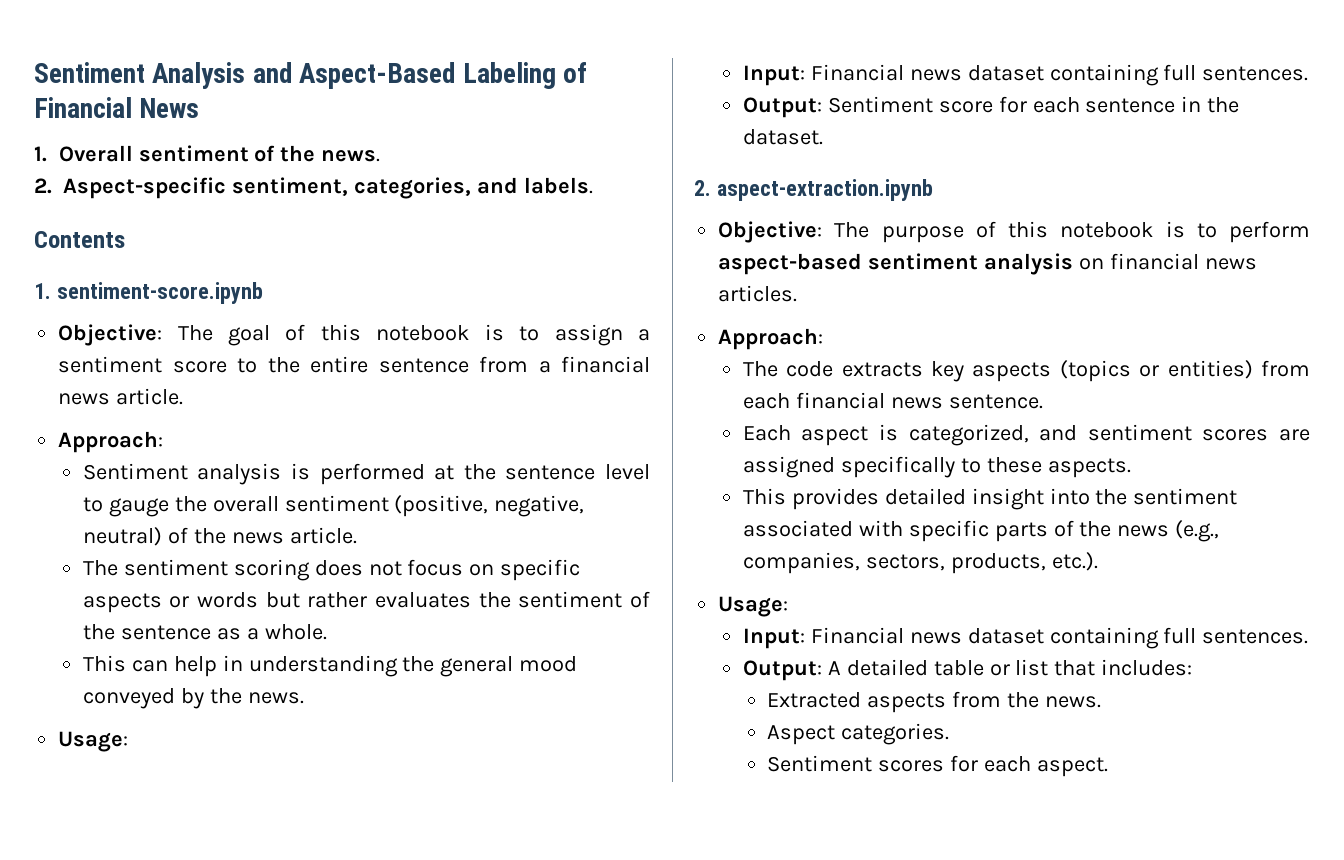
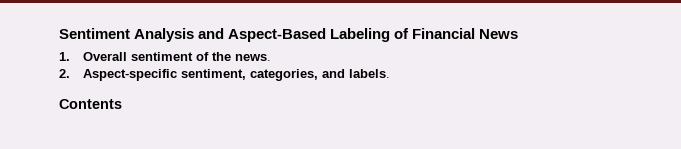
[34,282,263,304] [58,324,650,346] [58,356,651,373] [58,388,184,405] [58,431,164,453] [82,463,650,485] [82,495,585,517] [82,527,357,546] [82,559,581,581] [82,591,651,613] [82,624,327,640] [82,655,578,677] [82,688,304,709] [58,731,129,752] [742,64,1309,86] [742,96,1240,118] [742,129,823,145] [694,179,933,201] [718,221,1310,243] [718,253,1257,275] [718,285,798,302] [718,328,824,350] [742,360,1310,382] [742,392,1043,409] [742,424,1310,446] [742,456,1131,478] [742,488,1238,510] [742,520,1220,542] [742,552,1098,574] [718,596,789,617] [742,627,1309,649] [742,659,1193,681] [767,691,1102,713] [767,723,950,745] [767,755,1109,777] // 1. sentiment-score.ipynb // Objective: The goal of this notebook is to assign a sentiment score to the entire sentence from a financial news article. // Approach: // Sentiment analysis is performed at the sentence level to gauge the overall sentiment (positive, negative, neutral) of the news article. // The sentiment scoring does not focus on specific aspects or words but rather evaluates the sentiment of the sentence as a whole. // This can help in understanding the general mood conveyed by the news. // Usage: // Input: Financial news dataset containing full sentences. // Output: Sentiment score for each sentence in the dataset. // 2. aspect-extraction.ipynb // Objective: The purpose of this notebook is to perform aspect-based sentiment analysis on financial news articles. // Approach: // The code extracts key aspects (topics or entities) from each financial news sentence. // Each aspect is categorized, and sentiment scores are assigned specifically to these aspects. // This provides detailed insight into the sentiment associated with specific parts of the news (e.g., companies, sectors, products, etc.). // Usage: // Input: Financial news dataset containing full sentences. // Output: A detailed table or list that includes: // Extracted aspects from the news. // Aspect categories. // Sentiment scores for each aspect. -> (122, 104) none

